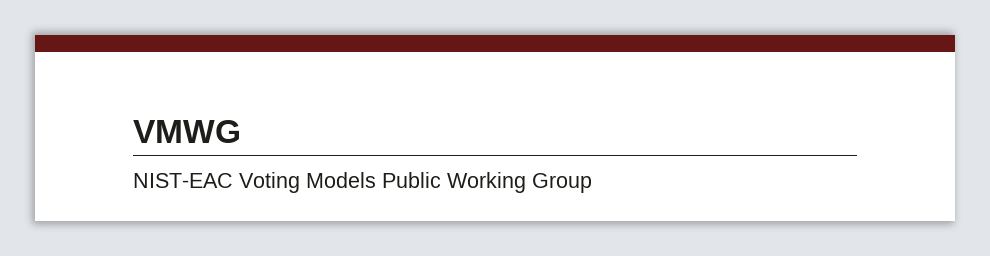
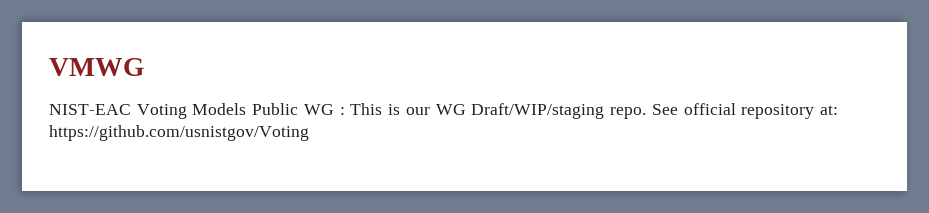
[447,172,592,193] Working Group -> [303,103,839,119] [49,125,309,141] WG : This is our WG Draft/WIP/staging repo. See official repository at: https://github.com/usnistgov/Voting

